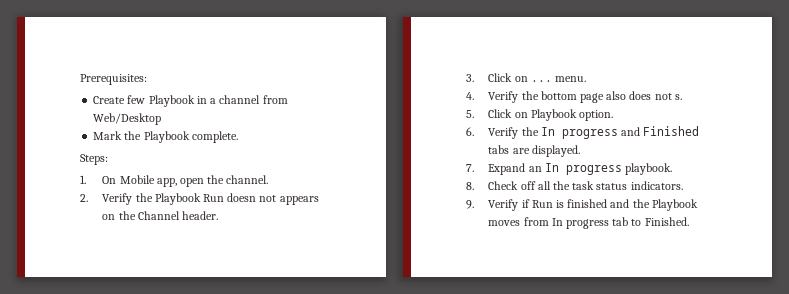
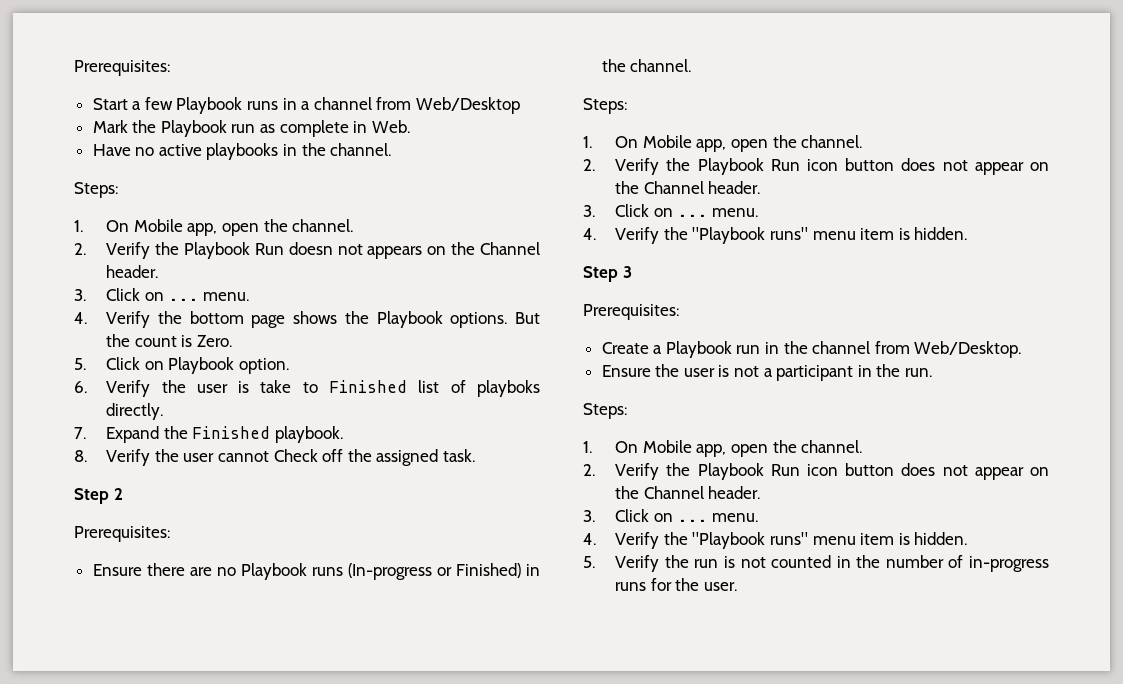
[80,74,147,85] [93,96,126,104] Prerequisites: // Create -> [74,60,170,76] [92,98,142,110] Prerequisites: // Start a
(195, 101) none -> [247,101,279,110] runs
[191,131,238,143] complete. -> [231,120,410,137] [92,143,392,160] run as complete in Web. // Have no active playbooks in the channel.
[606,91,682,100] also does not s. -> [293,311,540,328] [106,334,233,347] shows the Playbook options. But the count is Zero.
[540,126,700,139] [488,145,580,157] In progress and Finished tabs are displayed. -> [196,380,541,397] [106,403,164,420] user is take to Finished list of playboks directly.
[528,163,622,175] an In progress -> [163,426,271,439] the Finished
[488,181,683,190] [466,199,698,211] [488,217,689,229] Check off all the task status indicators. // 9. Verify if Run is finished and the Playbook moves from In progress tab to Finished. -> [106,449,475,466] [74,488,123,504] [74,526,170,542] [92,563,541,580] [601,59,692,72] [583,98,627,114] [583,135,863,152] [583,158,1049,175] [615,181,761,194] [583,204,759,217] [583,227,968,244] [583,266,632,282] [583,304,679,320] [601,341,1022,358] [601,364,933,381] [583,403,627,419] [583,440,863,457] [583,463,1049,480] [615,486,761,499] [583,509,759,522] [583,532,968,549] [583,555,1049,572] [615,578,738,591] Verify the user cannot Check off the assigned task. // Step 2 // Prerequisites: // Ensure there are no Playbook runs (In-progress or Finished) in the channel. // Steps: // 1. On Mobile app, open the channel. // 2. Verify the Playbook Run icon button does not appear on the Channel header. // 3. Click on ... menu. // 4. Verify the "Playbook runs" menu item is hidden. // Step 3 // Prerequisites: // Create a Playbook run in the channel from Web/Desktop. // Ensure the user is not a participant in the run. // Steps: // 1. On Mobile app, open the channel. // 2. Verify the Playbook Run icon button does not appear on the Channel header. // 3. Click on ... menu. // 4. Verify the "Playbook runs" menu item is hidden. // 5. Verify the run is not counted in the number of in-progress runs for the user.

